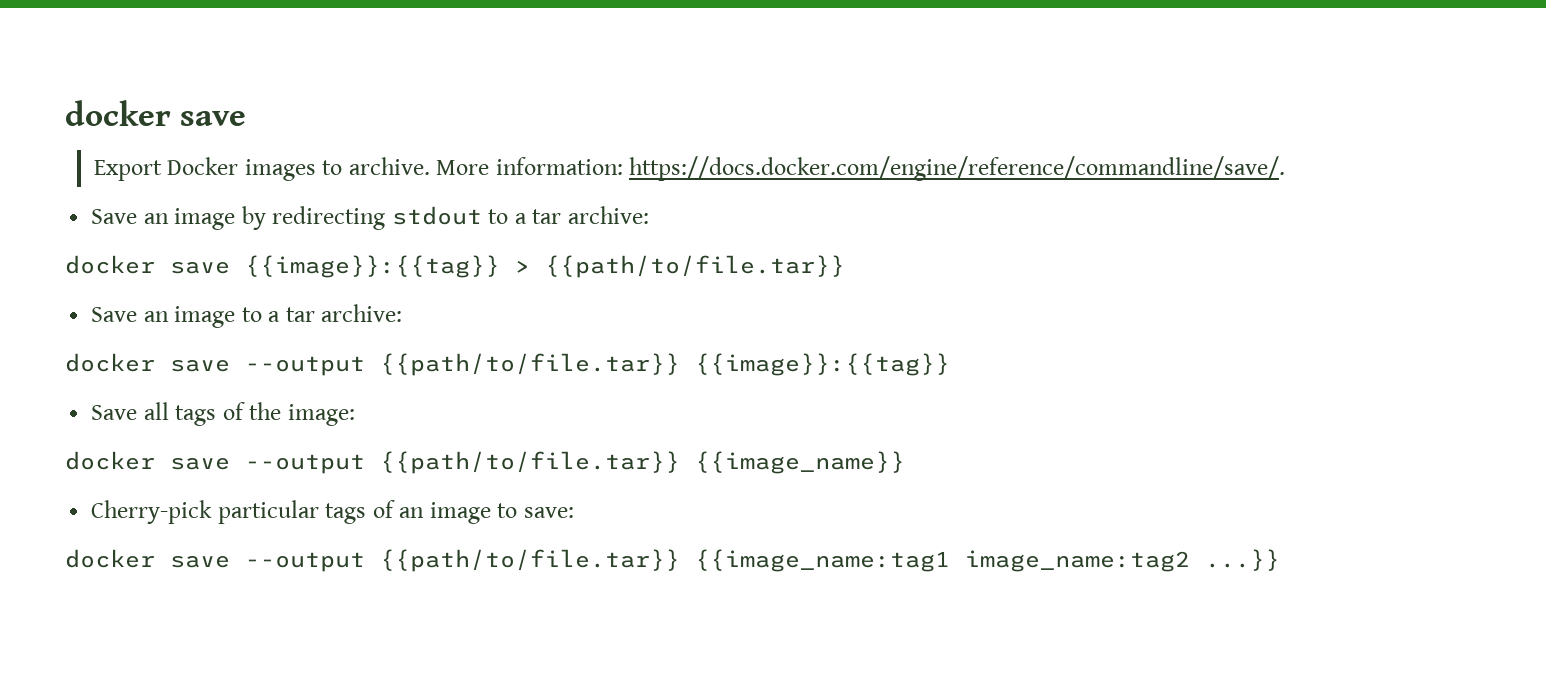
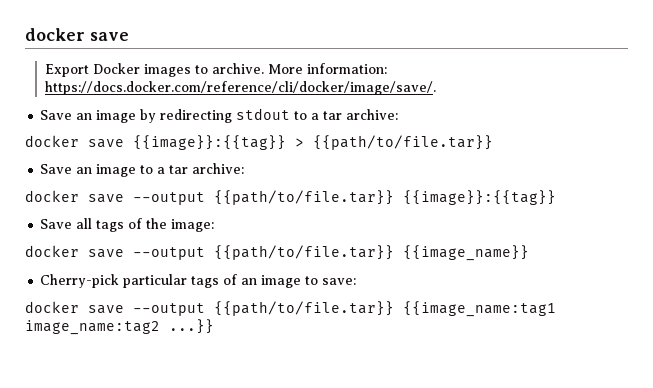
[629,156,1286,181] https://docs.docker.com/engine/reference/commandline/save/. -> [45,81,437,95] https://docs.docker.com/reference/cli/docker/image/save/.

